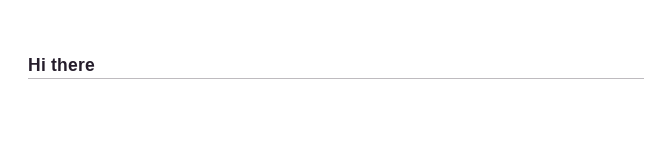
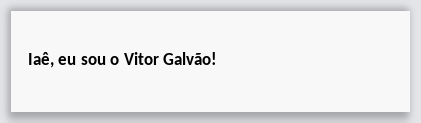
[28,58,95,71] Hi there -> [28,52,218,68] Iaê, eu sou o Vitor Galvão!

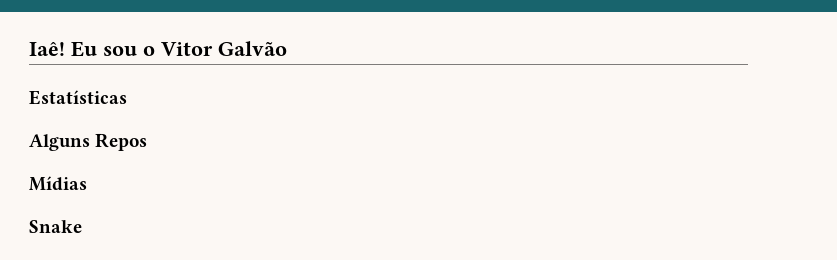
[28,52,77,68] Iaê, eu -> [29,41,97,57] Iaê! Eu
[163,52,218,65] Galvão! -> [218,41,287,56] [29,90,127,105] [29,133,148,151] [29,176,87,191] [29,220,82,233] Galvão // Estatísticas // Alguns Repos // Mídias // Snake

